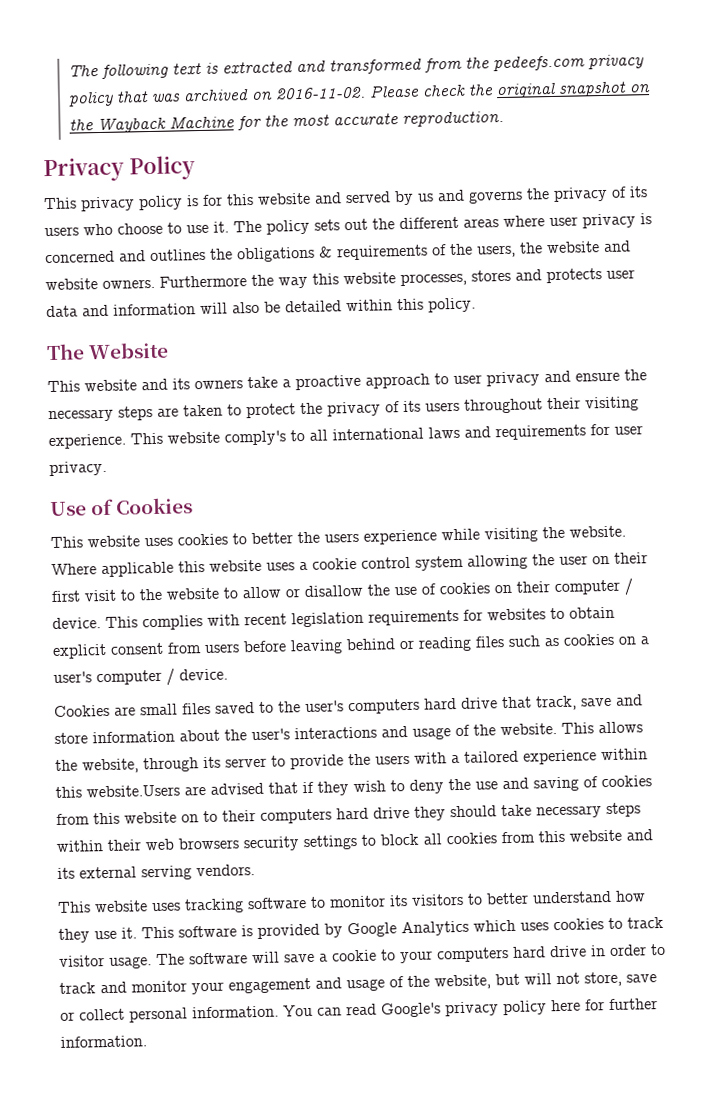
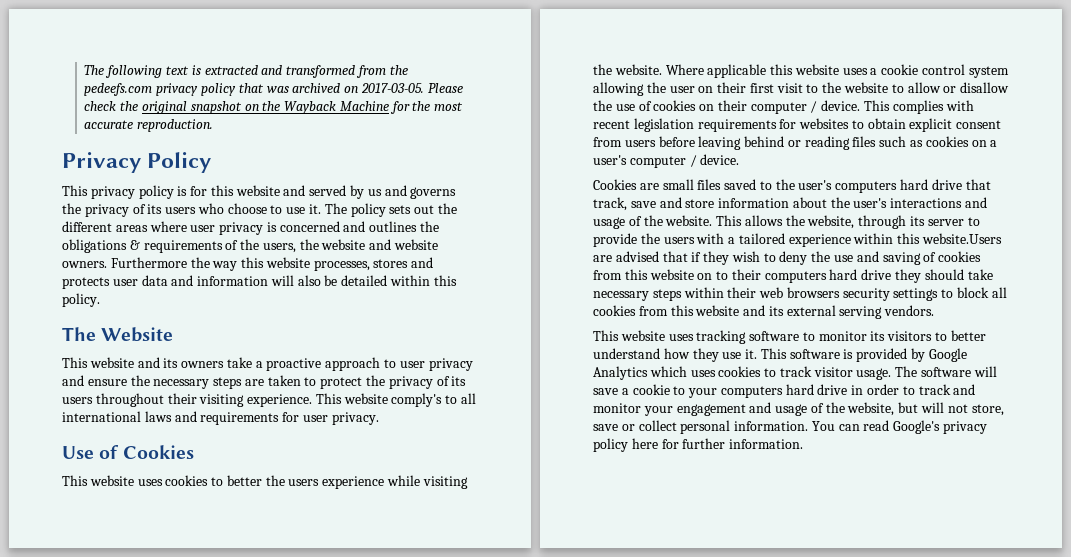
[275,86,367,100] 2016-11-02. -> [360,83,424,93] 2017-03-05.

